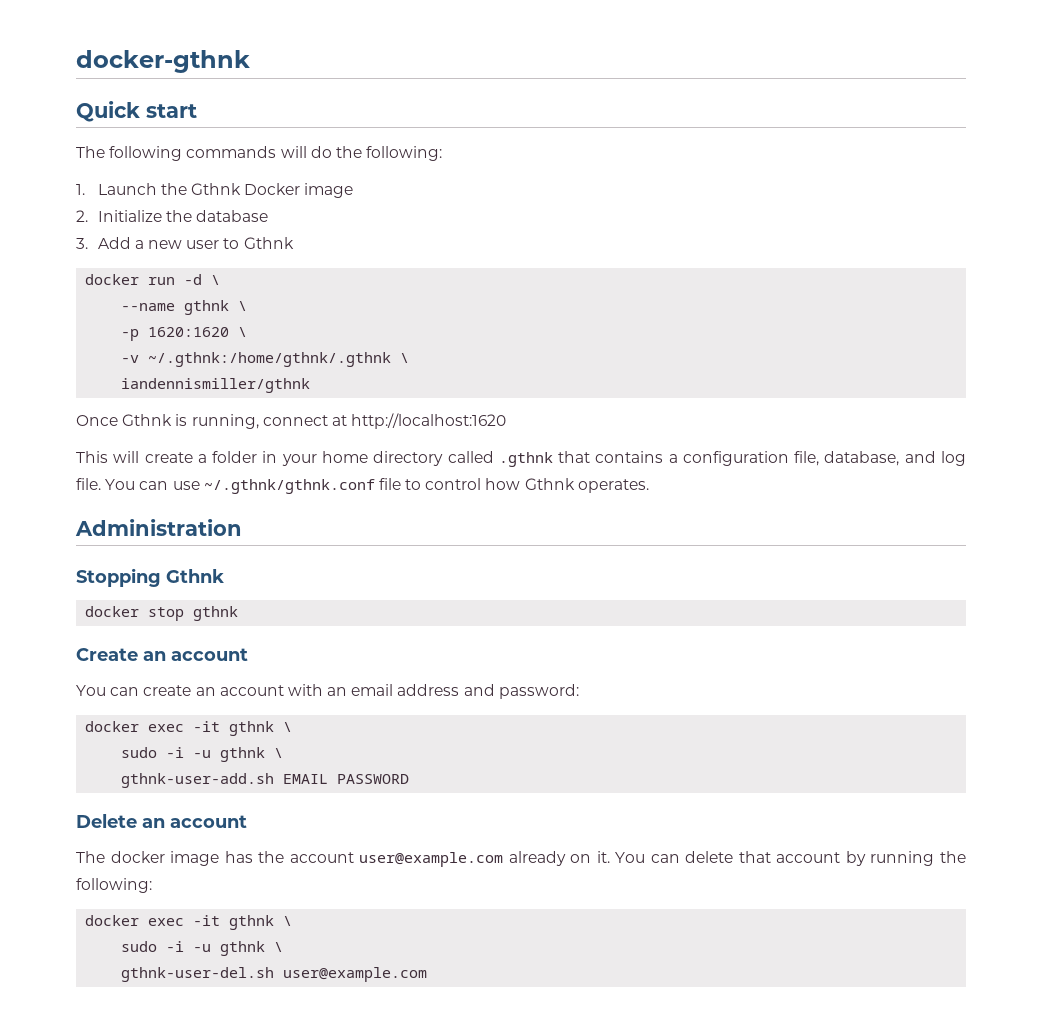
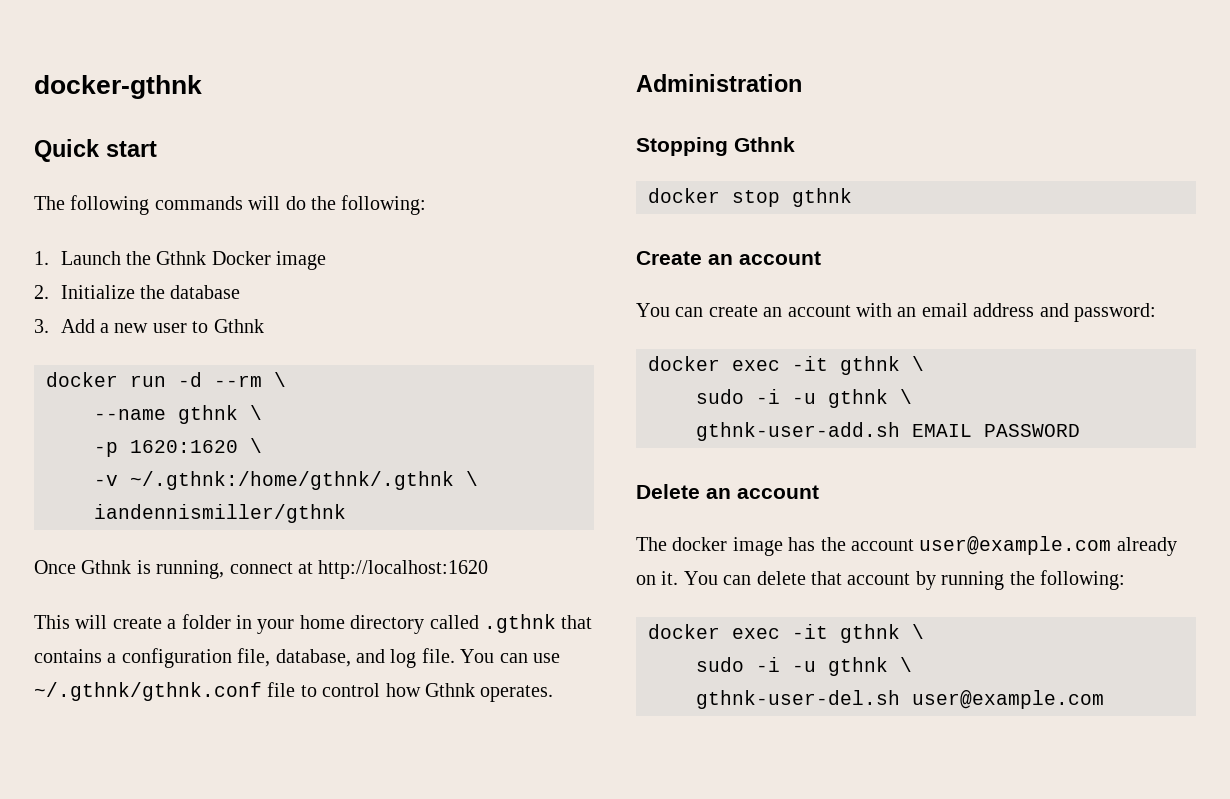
(203, 279) none -> [214,375,262,387] --rm

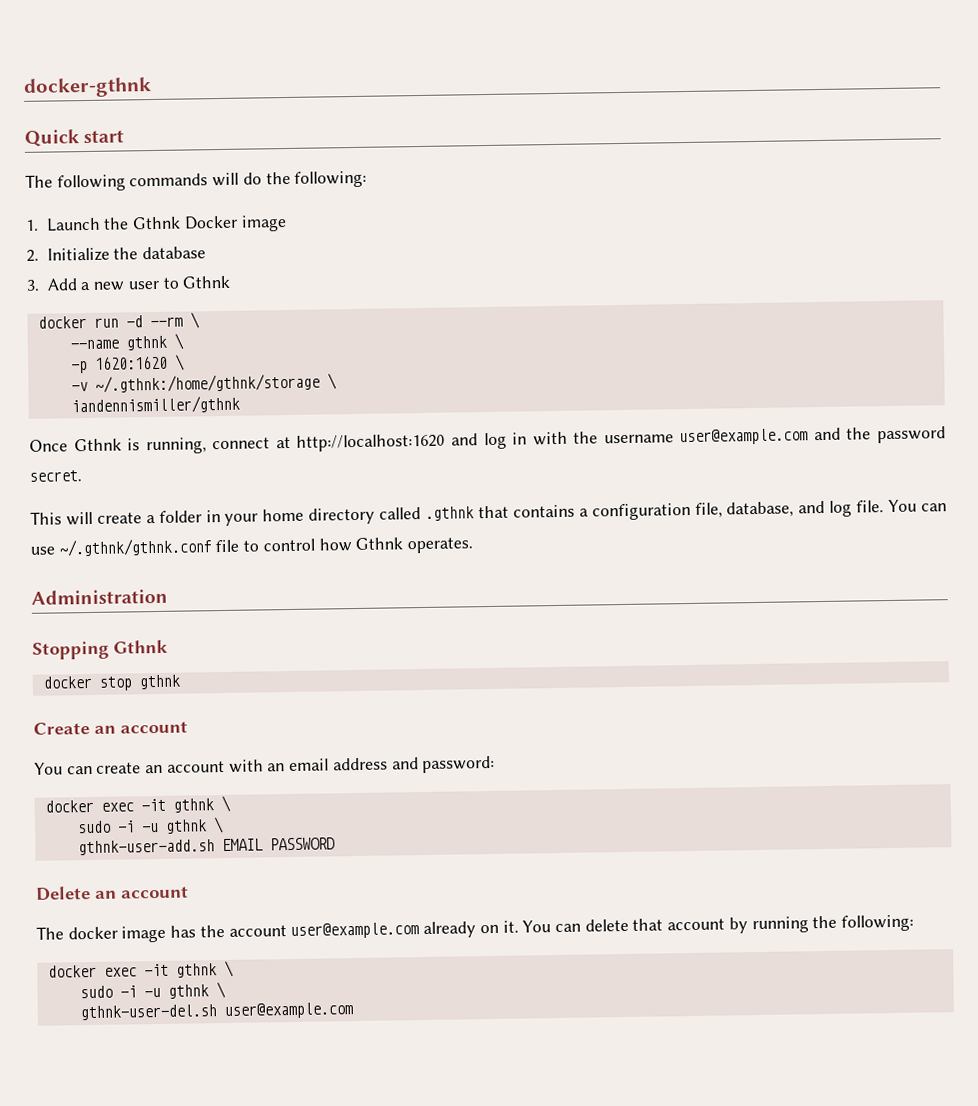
[130,471,454,490] ~/.gthnk:/home/gthnk/.gthnk -> [94,373,320,393] ~/.gthnk:/home/gthnk/storage
(489, 569) none -> [450,426,946,450] [29,470,82,482] and log in with the username user@example.com and the password secret.

